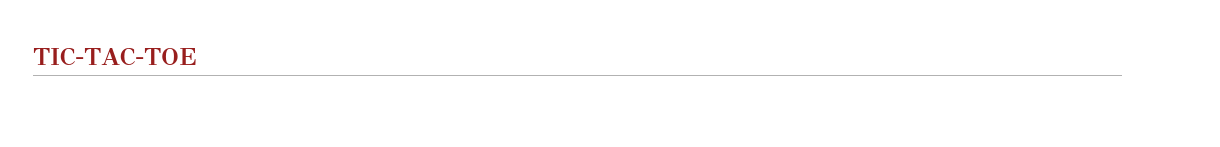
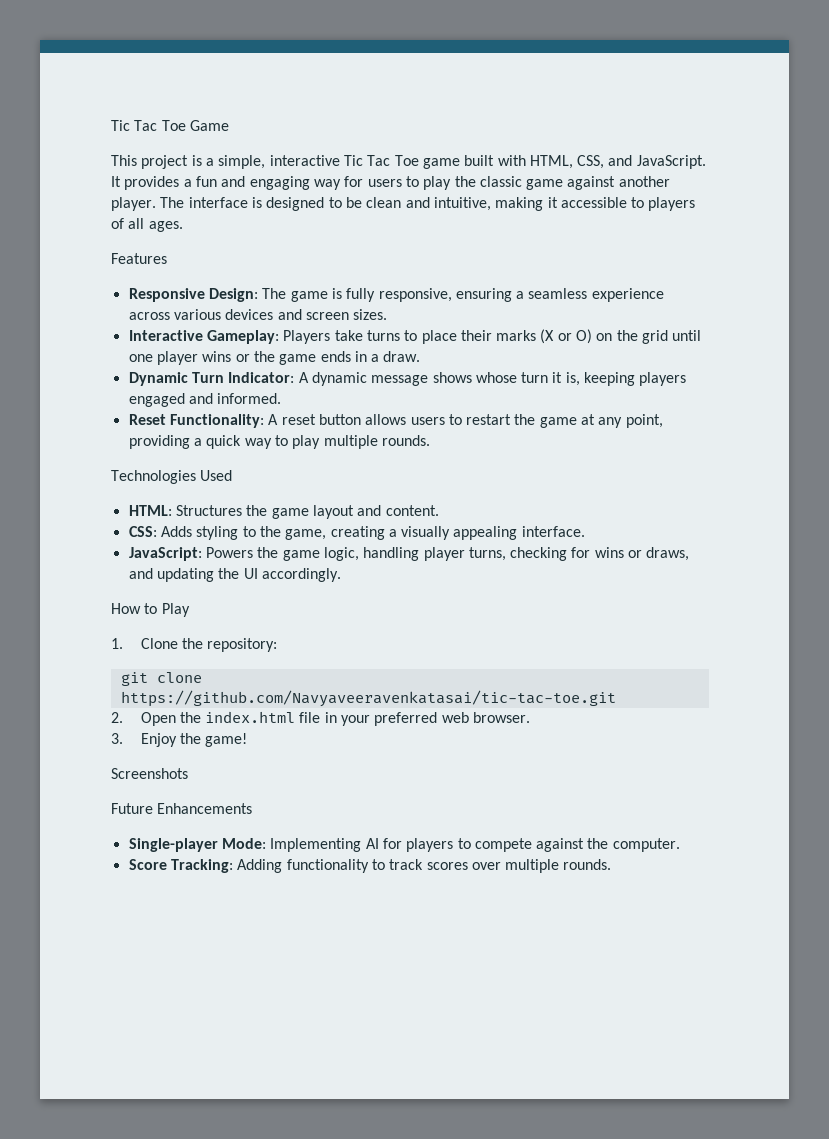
[33,47,197,66] TIC-TAC-TOE -> [111,120,229,131] [111,155,706,169] [111,176,670,190] [111,197,696,211] [111,218,183,232] [111,253,167,264] [128,288,664,302] [128,309,388,320] [128,329,702,344] [128,351,421,365] [128,372,687,386] [128,393,282,407] [128,414,663,428] [128,435,430,449] [111,470,233,484] [128,505,439,519] [128,526,585,540] [128,547,690,561] [128,568,341,582] [111,603,190,617] [111,638,278,652] [120,672,202,686] [120,690,616,707] [111,711,531,726] [111,733,248,747] [111,768,188,779] [111,803,253,814] [128,838,680,852] [128,859,612,873] Tic Tac Toe Game // This project is a simple, interactive Tic Tac Toe game built with HTML, CSS, and JavaScript. It provides a fun and engaging way for users to play the classic game against another player. The interface is designed to be clean and intuitive, making it accessible to players of all ages. // Features // Responsive Design: The game is fully responsive, ensuring a seamless experience across various devices and screen sizes. // Interactive Gameplay: Players take turns to place their marks (X or O) on the grid until one player wins or the game ends in a draw. // Dynamic Turn Indicator: A dynamic message shows whose turn it is, keeping players engaged and informed. // Reset Functionality: A reset button allows users to restart the game at any point, providing a quick way to play multiple rounds. // Technologies Used // HTML: Structures the game layout and content. // CSS: Adds styling to the game, creating a visually appealing interface. // JavaScript: Powers the game logic, handling player turns, checking for wins or draws, and updating the UI accordingly. // How to Play // 1. Clone the repository: // git clone https://github.com/Navyaveeravenkatasai/tic-tac-toe.git // 2. Open the index.html file in your preferred web browser. // 3. Enjoy the game! // Screenshots // Future Enhancements // Single-player Mode: Implementing AI for players to compete against the computer. // Score Tracking: Adding functionality to track scores over multiple rounds.

